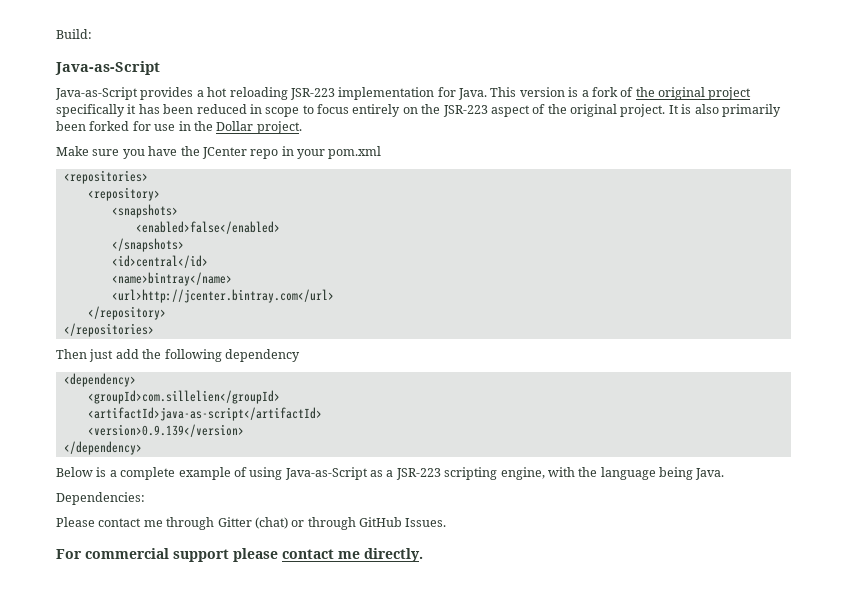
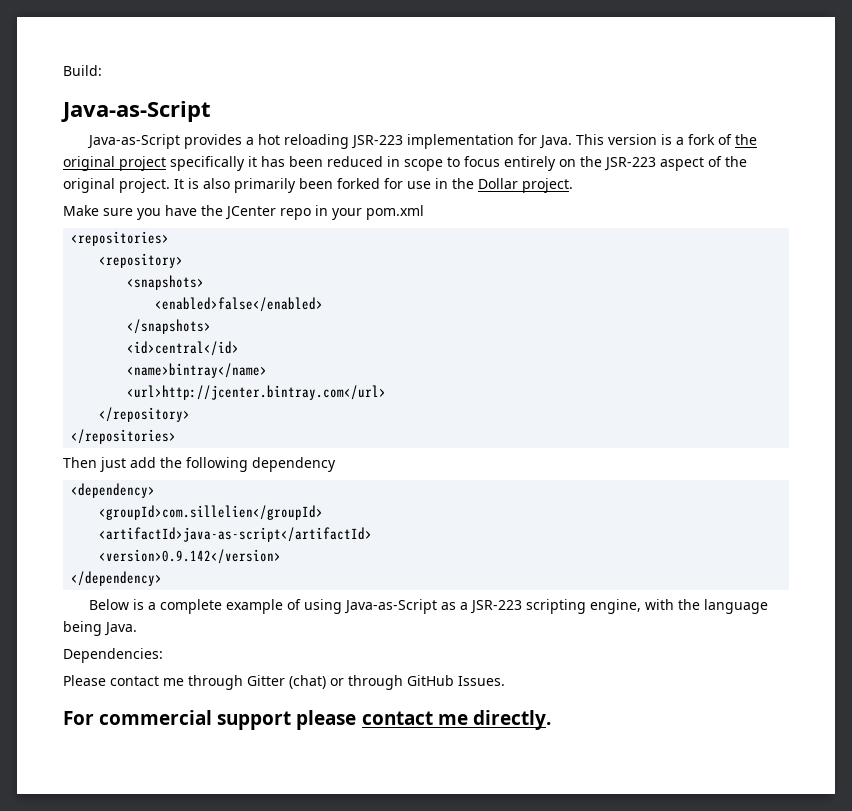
[87,424,244,437] <version>0.9.139</version> -> [99,549,282,564] <version>0.9.142</version>

